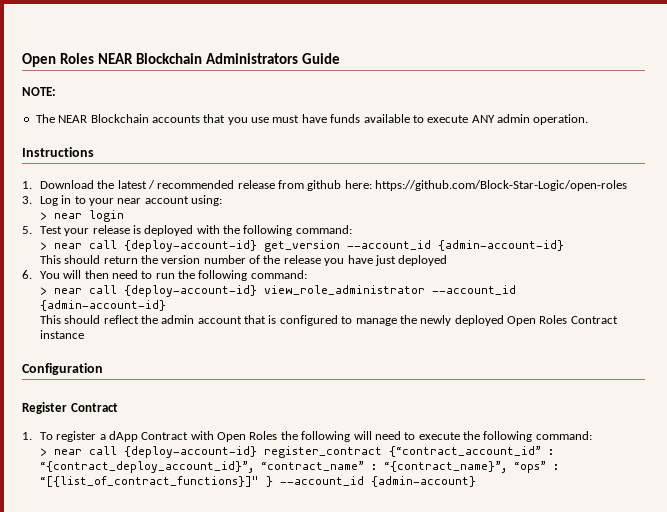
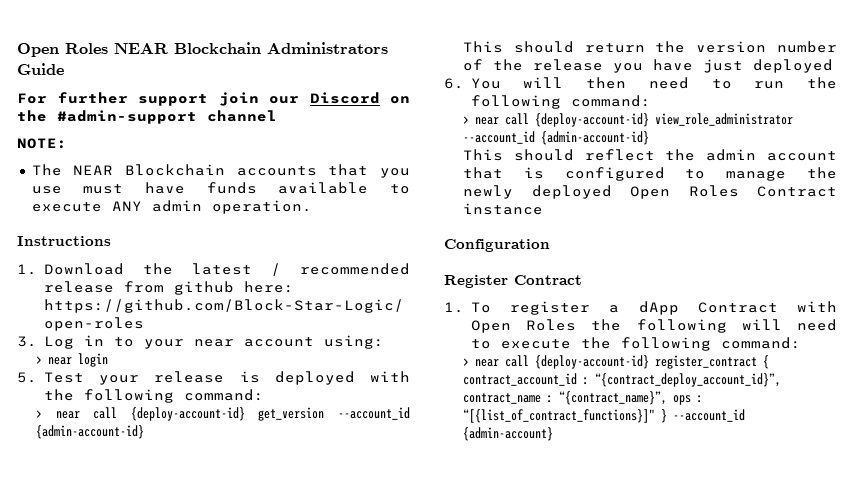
(340, 58) none -> [17,92,410,106] [17,110,277,124] // For further support join our Discord on the #admin-support channel
[388,446,541,457] {“contract_account_id” -> [763,355,770,369] [463,373,578,386] { contract_account_id
[260,461,364,471] “contract_name” -> [463,393,542,404] contract_name
[513,461,546,473] “ops” -> [673,395,692,405] ops

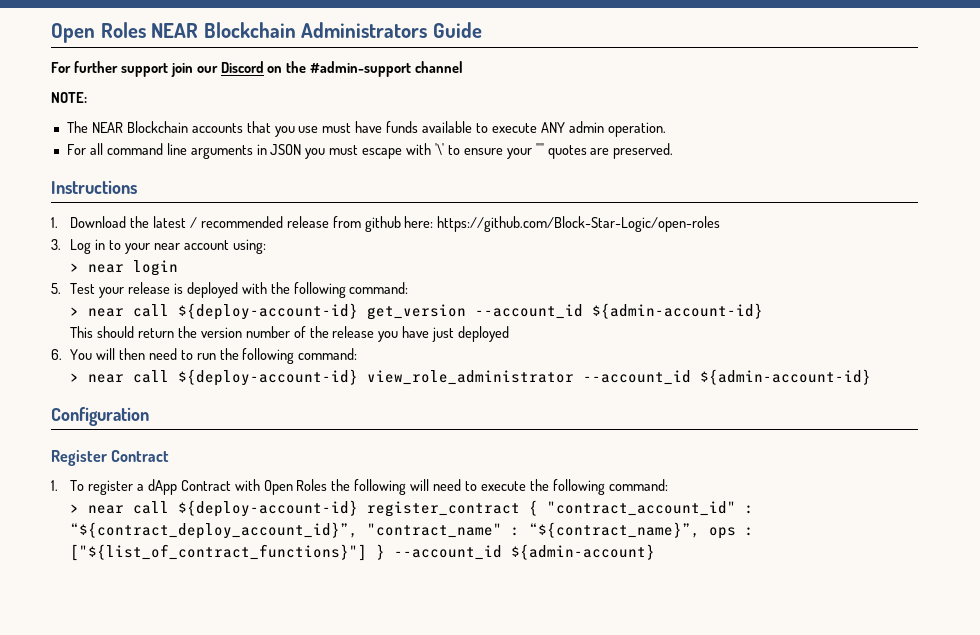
(312, 207) none -> [66,143,674,159] // For all command line arguments in JSON you must escape with '\' to ensure your "" quotes are preserved.
[130,407,245,421] {deploy-account-id} -> [178,303,359,320] ${deploy-account-id}
[36,425,145,439] {admin-account-id} -> [592,303,764,319] ${admin-account-id}
[535,113,650,127] {deploy-account-id} -> [178,369,359,386] ${deploy-account-id}
[541,131,650,145] [463,149,837,161] [463,167,837,181] [463,185,837,199] [463,203,544,215] {admin-account-id} // This should reflect the admin account that is configured to manage the newly deployed Open Roles Contract instance -> [700,369,872,385] ${admin-account-id}
[535,355,650,369] {deploy-account-id} -> [178,500,359,517] ${deploy-account-id}
[463,373,782,387] [463,391,668,405] contract_account_id : “{contract_deploy_account_id}”, contract_name : “{contract_name}”, -> [547,501,755,516] [70,522,701,539] "contract_account_id" : “${contract_deploy_account_id}”, "contract_name" : “${contract_name}”,
[463,409,656,423] “[{list_of_contract_functions}]" -> [70,544,368,561] ["${list_of_contract_functions}"]
[463,427,554,441] {admin-account} -> [511,544,656,560] ${admin-account}

